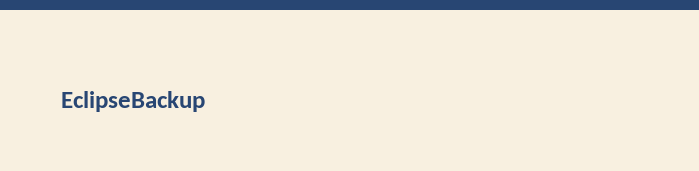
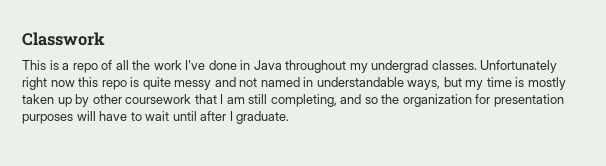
[61,91,205,112] EclipseBackup -> [22,32,105,46] [22,60,558,73] [22,77,566,90] [22,94,564,107] [22,111,290,124] Classwork // This is a repo of all the work I've done in Java throughout my undergrad classes. Unfortunately right now this repo is quite messy and not named in understandable ways, but my time is mostly taken up by other coursework that I am still completing, and so the organization for presentation purposes will have to wait until after I graduate.

